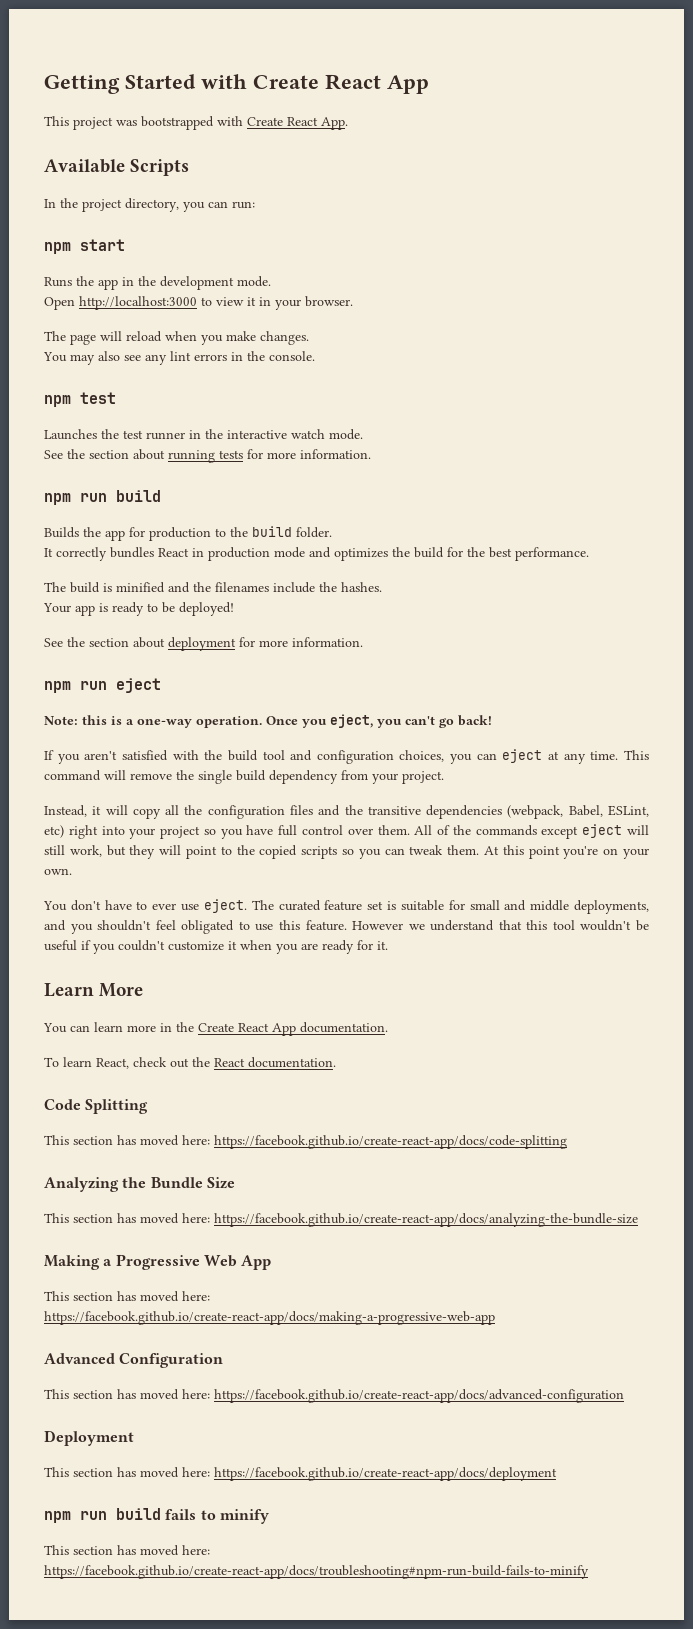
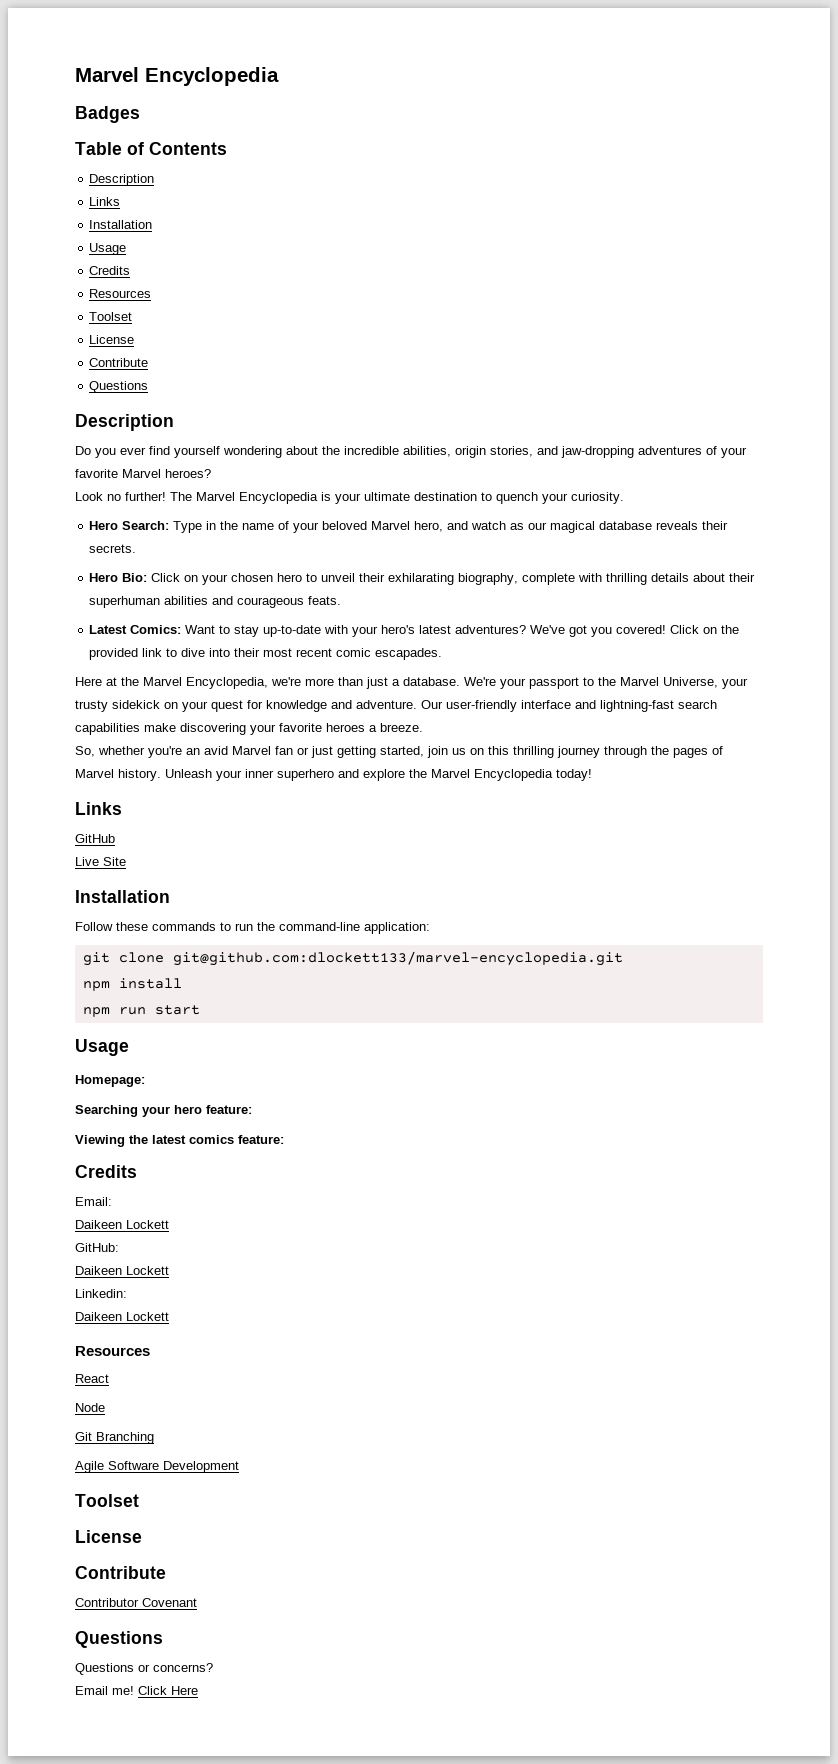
[44,74,429,94] [44,116,348,130] [44,159,190,176] [44,198,255,212] [44,239,125,254] [44,276,271,290] [44,296,353,310] [44,331,309,345] [43,351,315,365] [44,392,116,407] [44,429,363,440] [44,449,371,463] [44,490,161,505] [44,526,332,541] [44,547,589,561] [44,582,382,593] [43,602,234,616] [44,637,363,651] [44,678,161,693] [44,714,492,728] [44,749,649,764] [44,770,444,784] [44,805,649,819] [44,824,649,839] [44,845,649,859] [44,868,72,875] [43,899,649,914] [44,920,649,934] [44,940,388,954] [44,983,144,997] [43,1022,388,1036] [44,1057,336,1069] [44,1099,149,1114] [44,1135,567,1149] [44,1177,235,1192] [44,1213,638,1227] [44,1254,272,1270] [44,1291,210,1302] [44,1311,495,1325] [44,1353,224,1368] [44,1389,624,1403] [44,1430,134,1446] [44,1467,557,1481] [44,1508,269,1524] [44,1545,210,1556] [44,1565,589,1579] Getting Started with Create React App // This project was bootstrapped with Create React App. // Available Scripts // In the project directory, you can run: // npm start // Runs the app in the development mode. // Open http://localhost:3000 to view it in your browser. // The page will reload when you make changes. // You may also see any lint errors in the console. // npm test // Launches the test runner in the interactive watch mode. // See the section about running tests for more information. // npm run build // Builds the app for production to the build folder. // It correctly bundles React in production mode and optimizes the build for the best performance. // The build is minified and the filenames include the hashes. // Your app is ready to be deployed! // See the section about deployment for more information. // npm run eject // Note: this is a one-way operation. Once you eject, you can't go back! // If you aren't satisfied with the build tool and configuration choices, you can eject at any time. This command will remove the single build dependency from your project. // Instead, it will copy all the configuration files and the transitive dependencies (webpack, Babel, ESLint, etc) right into your project so you have full control over them. All of the commands except eject will still work, but they will point to the copied scripts so you can tweak them. At this point you're on your own. // You don't have to ever use eject. The curated feature set is suitable for small and middle deployments, and you shouldn't feel obligated to use this feature. However we understand that this tool wouldn't be useful if you couldn't customize it when you are ready for it. // Learn More // You can learn more in the Create React App documentation. // To learn React, check out the React documentation. // Code Splitting // This section has moved here: https://facebook.github.io/create-react-app/docs/code-splitting // Analyzing the Bundle Size // This section has moved here: https://facebook.github.io/create-react-app/docs/analyzing-the-bundle-size // Making a Progressive Web App // This section has moved here: https://facebook.github.io/create-react-app/docs/making-a-progressive-web-app // Advanced Configuration // This section has moved here: https://facebook.github.io/create-react-app/docs/advanced-configuration // Deployment // This section has moved here: https://facebook.github.io/create-react-app/docs/deployment // npm run build fails to minify // This section has moved here: https://facebook.github.io/create-react-app/docs/troubleshooting#npm-run-build-fails-to-minify -> [75,67,279,86] [75,106,140,123] [75,142,227,155] [89,174,155,186] [89,197,121,206] [89,220,153,229] [89,243,127,255] [89,266,131,275] [89,289,152,298] [89,312,133,321] [89,335,135,344] [89,358,149,367] [89,381,149,393] [75,414,174,431] [75,446,747,458] [75,469,211,478] [75,492,624,504] [89,521,729,533] [89,544,137,553] [89,573,756,585] [89,596,342,608] [89,625,740,637] [89,648,443,660] [75,677,748,689] [75,700,717,712] [75,723,423,735] [75,746,723,758] [75,769,592,781] [75,802,122,815] [75,834,115,843] [75,857,126,866] [75,890,170,903] [75,922,430,934] [82,951,623,966] [82,978,182,991] [82,1005,200,1017] [75,1039,129,1056] [75,1075,145,1087] [75,1105,252,1117] [75,1135,284,1147] [75,1165,137,1178] [75,1197,112,1206] [75,1220,169,1229] [75,1243,119,1252] [75,1266,169,1275] [75,1289,127,1298] [75,1312,169,1321] [75,1346,150,1356] [75,1374,109,1383] [75,1403,105,1412] [75,1432,154,1444] [75,1461,239,1473] [75,1494,139,1507] [75,1530,142,1543] [75,1566,166,1579] [75,1598,197,1607] [75,1631,163,1648] [75,1663,213,1675] [75,1686,198,1695] Marvel Encyclopedia // Badges // Table of Contents // Description // Links // Installation // Usage // Credits // Resources // Toolset // License // Contribute // Questions // Description // Do you ever find yourself wondering about the incredible abilities, origin stories, and jaw-dropping adventures of your favorite Marvel heroes? // Look no further! The Marvel Encyclopedia is your ultimate destination to quench your curiosity. // Hero Search: Type in the name of your beloved Marvel hero, and watch as our magical database reveals their secrets. // Hero Bio: Click on your chosen hero to unveil their exhilarating biography, complete with thrilling details about their superhuman abilities and courageous feats. // Latest Comics: Want to stay up-to-date with your hero's latest adventures? We've got you covered! Click on the provided link to dive into their most recent comic escapades. // Here at the Marvel Encyclopedia, we're more than just a database. We're your passport to the Marvel Universe, your trusty sidekick on your quest for knowledge and adventure. Our user-friendly interface and lightning-fast search capabilities make discovering your favorite heroes a breeze. // So, whether you're an avid Marvel fan or just getting started, join us on this thrilling journey through the pages of Marvel history. Unleash your inner superhero and explore the Marvel Encyclopedia today! // Links // GitHub // Live Site // Installation // Follow these commands to run the command-line application: // git clone git@github.com:dlockett133/marvel-encyclopedia.git // npm install // npm run start // Usage // Homepage: // Searching your hero feature: // Viewing the latest comics feature: // Credits // Email: // Daikeen Lockett // GitHub: // Daikeen Lockett // Linkedin: // Daikeen Lockett // Resources // React // Node // Git Branching // Agile Software Development // Toolset // License // Contribute // Contributor Covenant // Questions // Questions or concerns? // Email me! Click Here

